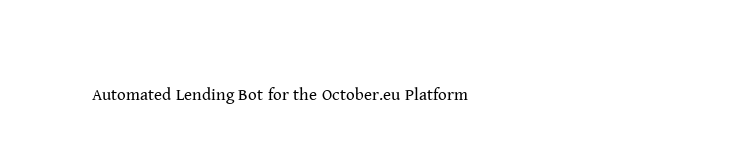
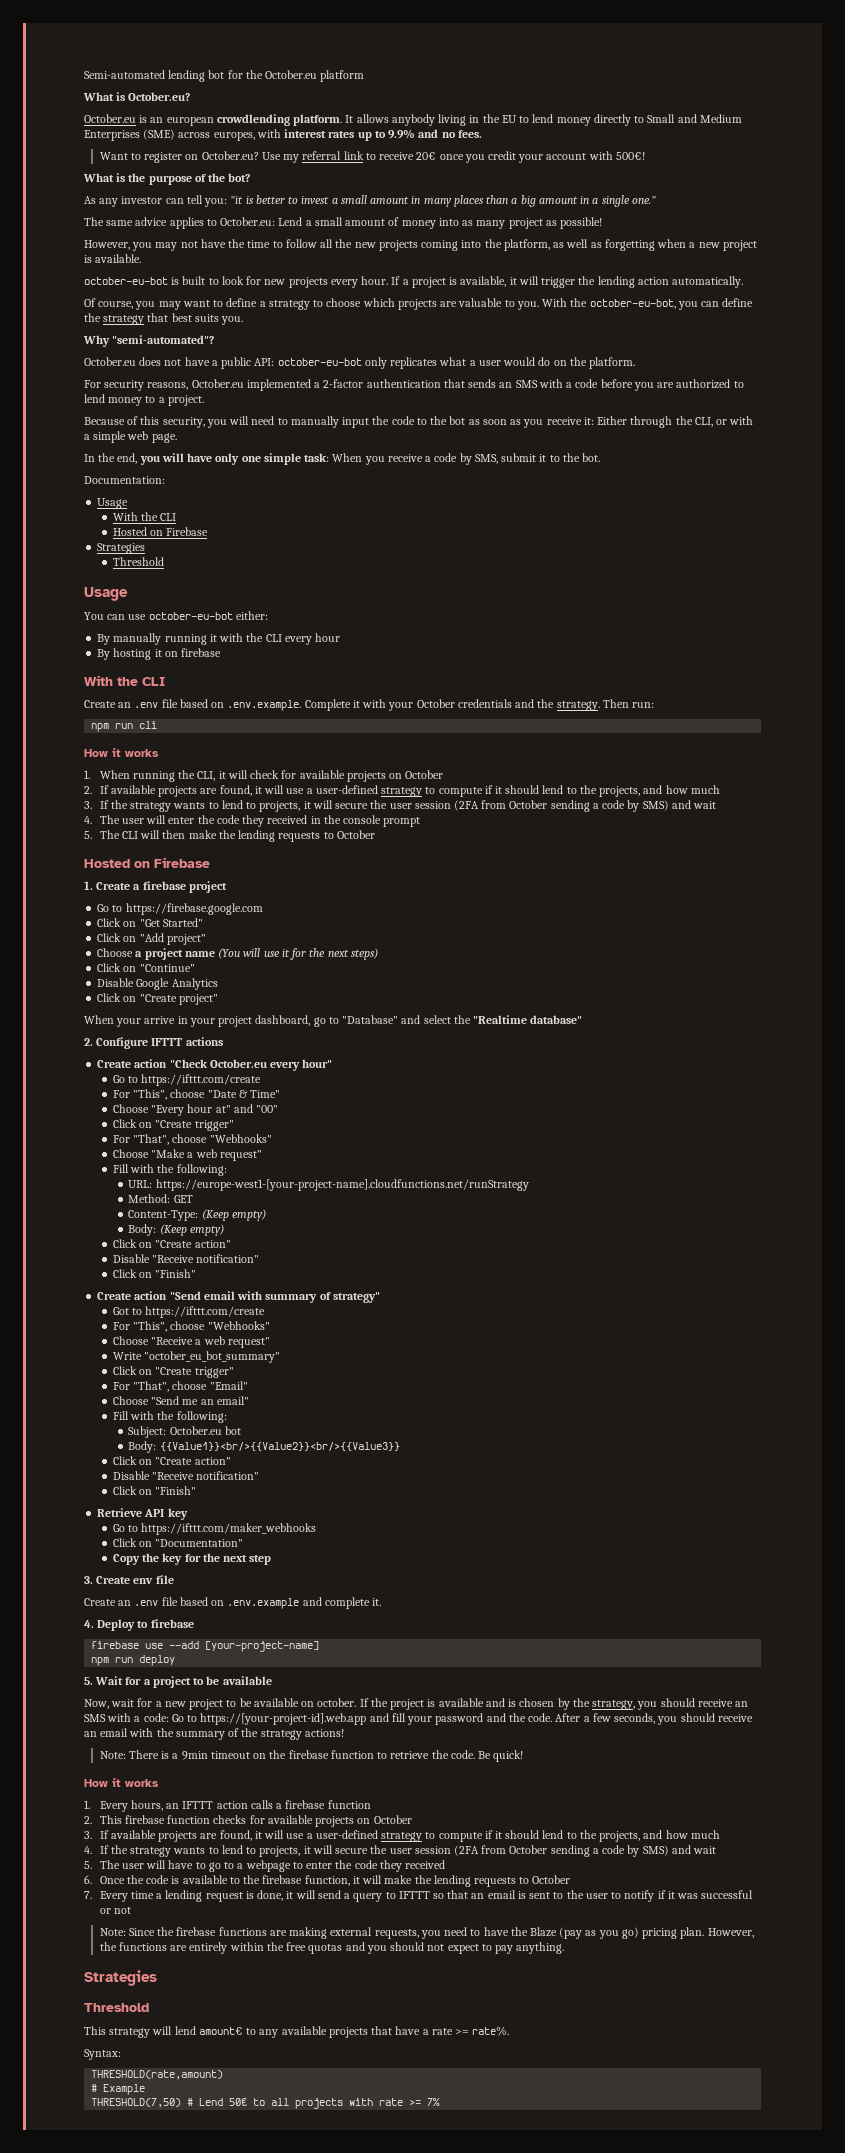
[92,87,468,104] Automated Lending Bot for the October.eu Platform -> [84,70,365,82] [83,92,191,101] [84,114,742,126] [84,129,482,141] [99,151,645,163] [83,173,251,185] [84,195,656,207] [84,217,603,229] [84,239,757,251] [84,254,142,263] [84,276,744,288] [84,298,754,310] [84,313,244,325] [83,335,215,347] [84,357,636,369] [84,379,744,391] [84,394,204,406] [84,416,754,428] [84,431,177,443] [84,453,601,465] [84,476,165,484] [97,498,129,509] [112,512,177,521] [112,527,209,536] [97,543,146,554] [112,557,164,566] [84,587,128,601] [84,611,268,620] [97,633,341,645] [97,648,222,660] [84,675,165,686] [84,699,655,711] [91,721,158,732] [84,748,159,757] [84,770,444,782] [84,785,720,797] [84,800,717,812] [84,815,421,827] [84,830,375,842] [84,857,210,868] [84,881,227,893] [97,903,263,915] [97,918,203,927] [97,933,206,945] [97,948,378,960] [97,963,195,972] [97,978,218,990] [97,993,218,1005] [84,1015,583,1027] [84,1037,223,1049] [97,1059,333,1071] [112,1074,262,1086] [112,1089,281,1100] [112,1104,279,1116] [112,1119,234,1131] [112,1134,272,1145] [112,1149,262,1161] [112,1164,227,1176] [128,1179,529,1191] [128,1194,193,1203] [128,1209,266,1221] [128,1224,224,1236] [112,1239,231,1248] [112,1254,260,1263] [112,1269,197,1278] [97,1291,380,1303] [112,1306,266,1318] [112,1321,270,1332] [112,1336,270,1348] [112,1351,281,1363] [112,1366,234,1378] [112,1381,248,1392] [112,1396,249,1405] [112,1411,227,1423] [128,1426,241,1438] [128,1441,400,1453] [112,1456,231,1465] [112,1471,260,1480] [112,1486,197,1495] [97,1508,188,1520] [112,1523,317,1535] [112,1538,244,1547] [112,1553,272,1565] [84,1575,174,1584] [84,1597,382,1609] [84,1619,194,1631] [91,1641,320,1652] [91,1655,176,1666] [84,1676,272,1688] [84,1698,749,1710] [84,1713,753,1725] [84,1728,344,1740] [99,1750,524,1762] [84,1778,159,1787] [84,1800,371,1812] [84,1815,412,1827] [84,1830,720,1842] [84,1845,717,1857] [84,1860,445,1872] [84,1875,571,1887] [84,1890,754,1902] [99,1907,131,1914] [99,1927,754,1939] [99,1942,565,1954] [84,1970,157,1986] [84,2003,149,2012] [84,2026,510,2038] [84,2049,121,2060] [91,2070,224,2080] [91,2084,146,2095] [91,2098,441,2109] Semi-automated lending bot for the October.eu platform // What is October.eu? // October.eu is an european crowdlending platform. It allows anybody living in the EU to lend money directly to Small and Medium Enterprises (SME) across europes, with interest rates up to 9.9% and no fees. // Want to register on October.eu? Use my referral link to receive 20€ once you credit your account with 500€! // What is the purpose of the bot? // As any investor can tell you: "it is better to invest a small amount in many places than a big amount in a single one." // The same advice applies to October.eu: Lend a small amount of money into as many project as possible! // However, you may not have the time to follow all the new projects coming into the platform, as well as forgetting when a new project is available. // october-eu-bot is built to look for new projects every hour. If a project is available, it will trigger the lending action automatically. // Of course, you may want to define a strategy to choose which projects are valuable to you. With the october-eu-bot, you can define the strategy that best suits you. // Why "semi-automated"? // October.eu does not have a public API: october-eu-bot only replicates what a user would do on the platform. // For security reasons, October.eu implemented a 2-factor authentication that sends an SMS with a code before you are authorized to lend money to a project. // Because of this security, you will need to manually input the code to the bot as soon as you receive it: Either through the CLI, or with a simple web page. // In the end, you will have only one simple task: When you receive a code by SMS, submit it to the bot. // Documentation: // Usage // With the CLI // Hosted on Firebase // Strategies // Threshold // Usage // You can use october-eu-bot either: // By manually running it with the CLI every hour // By hosting it on firebase // With the CLI // Create an .env file based on .env.example. Complete it with your October credentials and the strategy. Then run: // npm run cli // How it works // 1. When running the CLI, it will check for available projects on October // 2. If available projects are found, it will use a user-defined strategy to compute if it should lend to the projects, and how much // 3. If the strategy wants to lend to projects, it will secure the user session (2FA from October sending a code by SMS) and wait // 4. The user will enter the code they received in the console prompt // 5. The CLI will then make the lending requests to October // Hosted on Firebase // 1. Create a firebase project // Go to https://firebase.google.com // Click on "Get Started" // Click on "Add project" // Choose a project name (You will use it for the next steps) // Click on "Continue" // Disable Google Analytics // Click on "Create project" // When your arrive in your project dashboard, go to "Database" and select the "Realtime database" // 2. Configure IFTTT actions // Create action "Check October.eu every hour" // Go to https://ifttt.com/create // For "This", choose "Date & Time" // Choose "Every hour at" and "00" // Click on "Create trigger" // For "That", choose "Webhooks" // Choose "Make a web request" // Fill with the following: // URL: https://europe-west1-[your-project-name].cloudfunctions.net/runStrategy // Method: GET // Content-Type: (Keep empty) // Body: (Keep empty) // Click on "Create action" // Disable "Receive notification" // Click on "Finish" // Create action "Send email with summary of strategy" // Got to https://ifttt.com/create // For "This", choose "Webhooks" // Choose "Receive a web request" // Write "october_eu_bot_summary" // Click on "Create trigger" // For "That", choose "Email" // Choose "Send me an email" // Fill with the following: // Subject: October.eu bot // Body: {{Value1}}<br/>{{Value2}}<br/>{{Value3}} // Click on "Create action" // Disable "Receive notification" // Click on "Finish" // Retrieve API key // Go to https://ifttt.com/maker_webhooks // Click on "Documentation" // Copy the key for the next step // 3. Create env file // Create an .env file based on .env.example and complete it. // 4. Deploy to firebase // firebase use --add [your-project-name] // npm run deploy // 5. Wait for a project to be available // Now, wait for a new project to be available on october. If the project is available and is chosen by the strategy, you should receive an SMS with a code: Go to https://[your-project-id].web.app and fill your password and the code. After a few seconds, you should receive an email with the summary of the strategy actions! // Note: There is a 9min timeout on the firebase function to retrieve the code. Be quick! // How it works // 1. Every hours, an IFTTT action calls a firebase function // 2. This firebase function checks for available projects on October // 3. If available projects are found, it will use a user-defined strategy to compute if it should lend to the projects, and how much // 4. If the strategy wants to lend to projects, it will secure the user session (2FA from October sending a code by SMS) and wait // 5. The user will have to go to a webpage to enter the code they received // 6. Once the code is available to the firebase function, it will make the lending requests to October // 7. Every time a lending request is done, it will send a query to IFTTT so that an email is sent to the user to notify if it was successful or not // Note: Since the firebase functions are making external requests, you need to have the Blaze (pay as you go) pricing plan. However, the functions are entirely within the free quotas and you should not expect to pay anything. // Strategies // Threshold // This strategy will lend amount€ to any available projects that have a rate >= rate%. // Syntax: // THRESHOLD(rate,amount) // # Example // THRESHOLD(7,50) # Lend 50€ to all projects with rate >= 7%

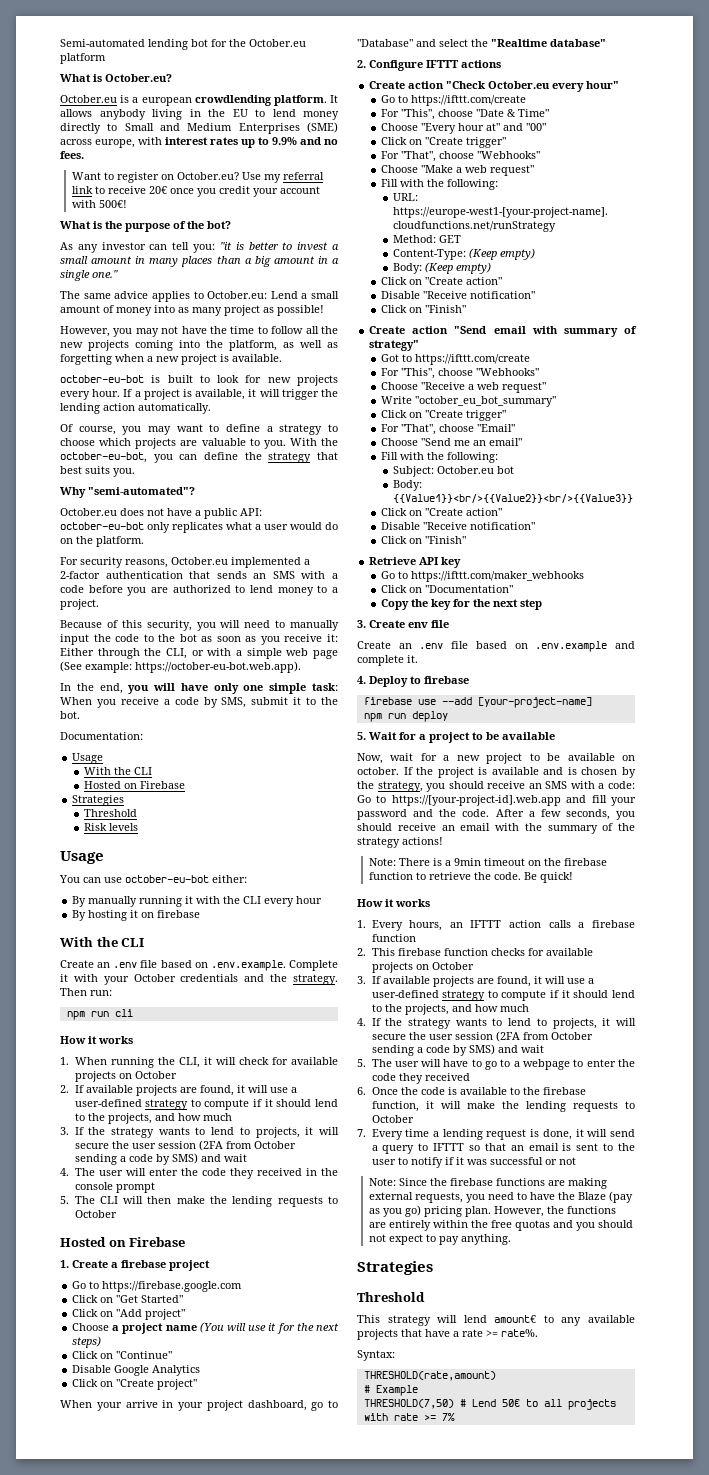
[150,117,164,123] an -> [132,97,139,103] a
[213,132,255,141] europes, -> [95,139,135,148] europe,
[151,433,177,443] page. -> [312,650,338,659] [60,661,301,673] page (See example: https://october-eu-bot.web.app).
(164, 561) none -> [84,823,139,831] // Risk levels

